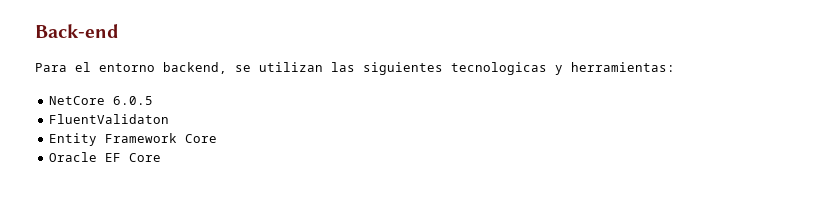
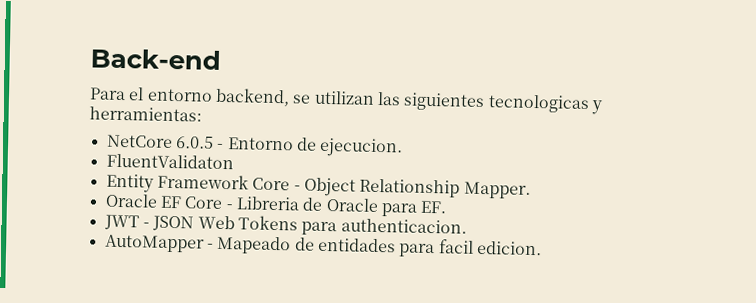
(153, 100) none -> [217,137,404,158] - Entorno de ejecucion.
(217, 138) none -> [293,177,531,199] - Object Relationship Mapper.
(161, 157) none -> [225,196,448,217] [103,214,467,236] [104,234,542,258] - Libreria de Oracle para EF. // JWT - JSON Web Tokens para authenticacion. // AutoMapper - Mapeado de entidades para facil edicion.

